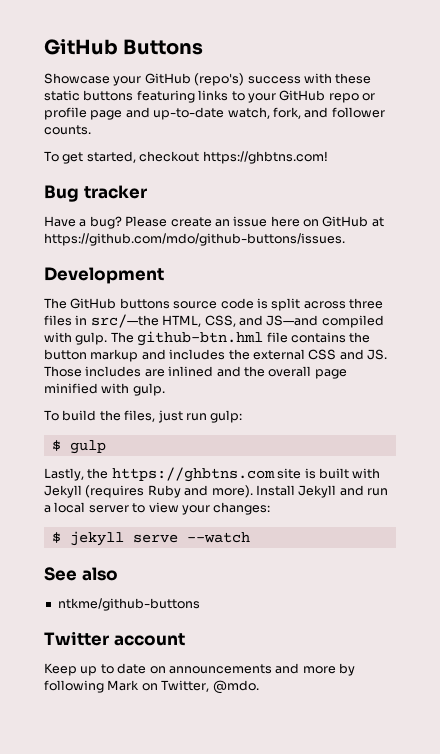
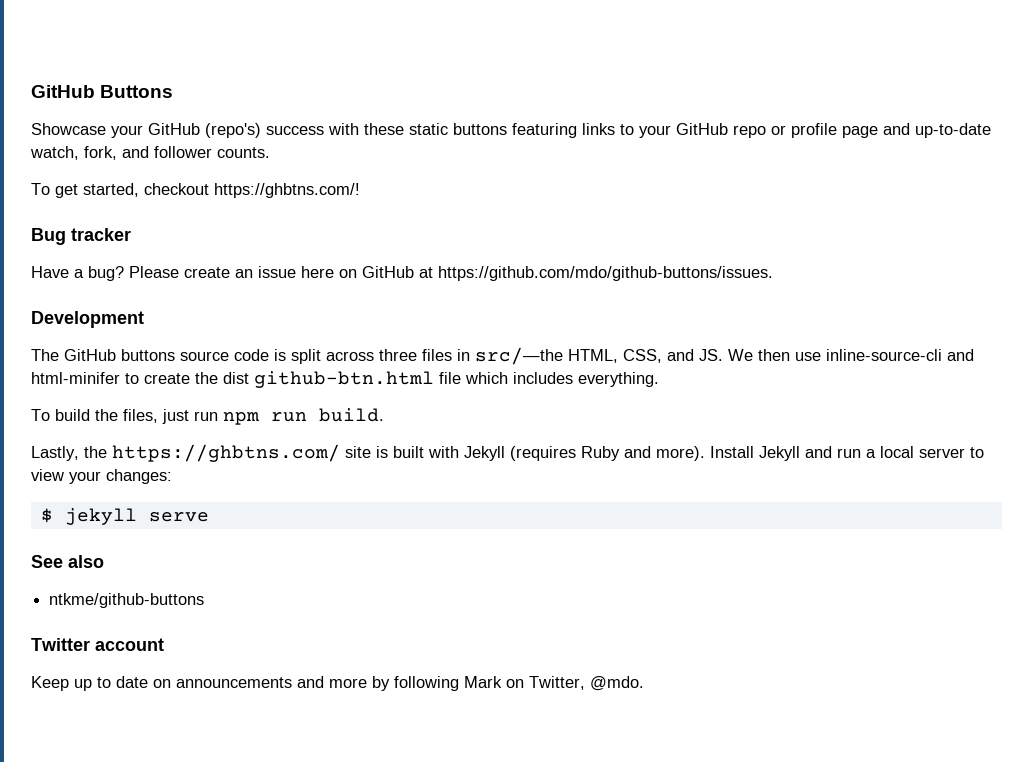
[202,151,328,164] https://ghbtns.com! -> [214,183,360,198] https://ghbtns.com/!
[266,315,384,328] [44,331,371,346] [44,349,387,362] [44,366,347,379] [44,383,165,396] JS—and compiled with gulp. The github-btn.hml file contains the button markup and includes the external CSS and JS. Those includes are inlined and the overall page minified with gulp. -> [699,349,974,361] [31,371,659,388] JS. We then use inline-source-cli and html-minifer to create the dist github-btn.html file which includes everything.
[210,410,243,423] [51,440,106,454] gulp: // $ gulp -> [223,408,384,425] npm run build.
[111,467,275,482] https://ghbtns.com -> [112,444,340,462] https://ghbtns.com/
[186,532,250,543] --watch -> (209, 517) none

